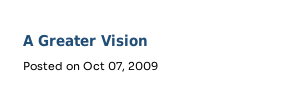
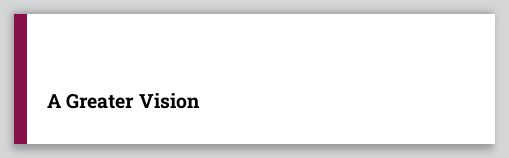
[23,61,158,72] // Posted on Oct 07, 2009 -> (200, 101) none

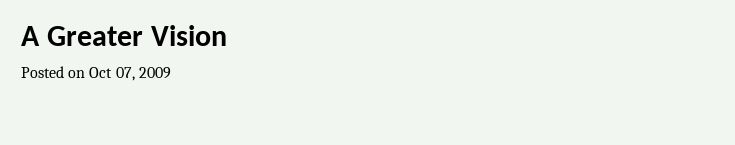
(200, 101) none -> [21,66,171,81] // Posted on Oct 07, 2009

